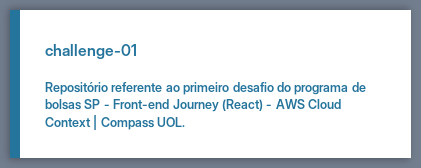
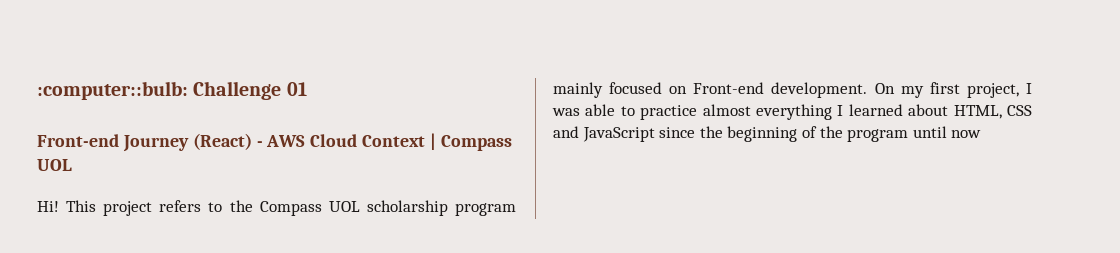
[45,44,137,59] [45,82,366,95] [45,99,110,110] challenge-01 // Repositório referente ao primeiro desafio do programa de bolsas SP - -> [37,81,307,100] :computer::bulb: Challenge 01 //
[157,117,186,127] UOL. -> [37,159,72,171] [37,200,516,216] [553,82,1032,98] [552,104,1032,120] [553,126,982,142] UOL // Hi! This project refers to the Compass UOL scholarship program mainly focused on Front-end development. On my first project, I was able to practice almost everything I learned about HTML, CSS and JavaScript since the beginning of the program until now

